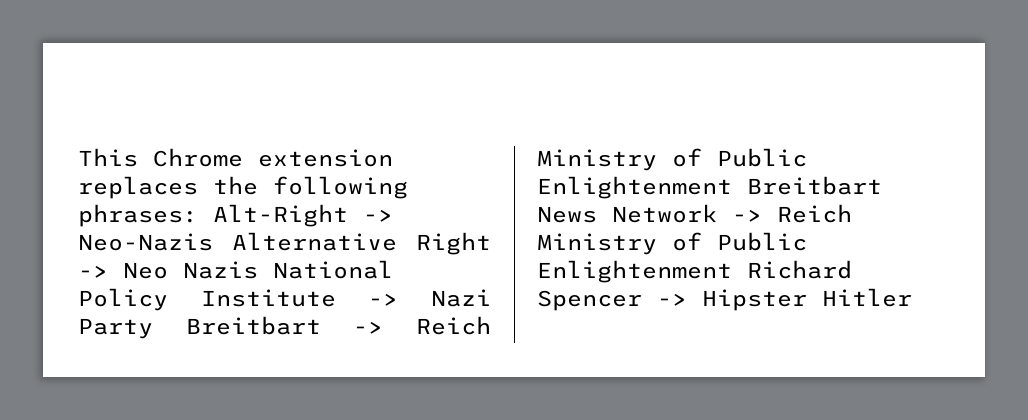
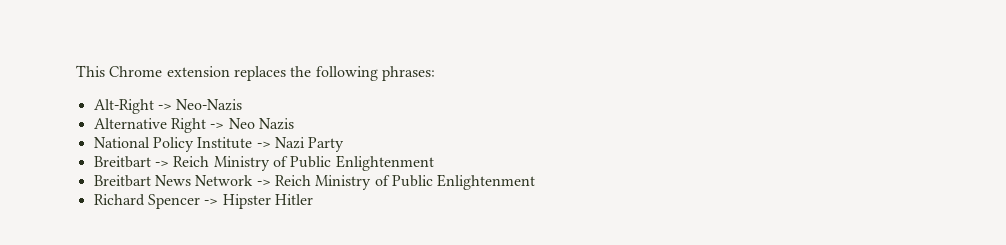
(198, 215) none -> (435, 73) //
(213, 242) none -> (243, 105) //
(258, 270) none -> (294, 124) //
(153, 328) none -> (345, 144) //
(732, 187) none -> (434, 163) //
(732, 271) none -> (536, 182) //

